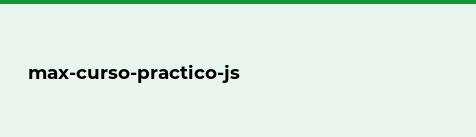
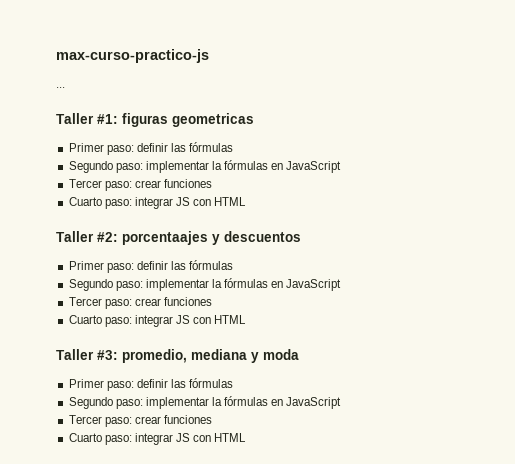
(240, 73) none -> [56,87,65,88] [56,113,254,127] [68,142,234,155] [68,160,342,173] [68,179,212,191] [68,197,247,209] [56,231,301,245] [68,260,234,273] [68,278,342,291] [68,297,212,309] [68,315,247,327] [56,349,299,363] [68,378,234,391] [68,396,342,409] [68,415,212,427] [68,433,247,445] // ... // Taller #1: figuras geometricas // Primer paso: definir las fórmulas // Segundo paso: implementar la fórmulas en JavaScript // Tercer paso: crear funciones // Cuarto paso: integrar JS con HTML // Taller #2: porcentaajes y descuentos // Primer paso: definir las fórmulas // Segundo paso: implementar la fórmulas en JavaScript // Tercer paso: crear funciones // Cuarto paso: integrar JS con HTML // Taller #3: promedio, mediana y moda // Primer paso: definir las fórmulas // Segundo paso: implementar la fórmulas en JavaScript // Tercer paso: crear funciones // Cuarto paso: integrar JS con HTML

